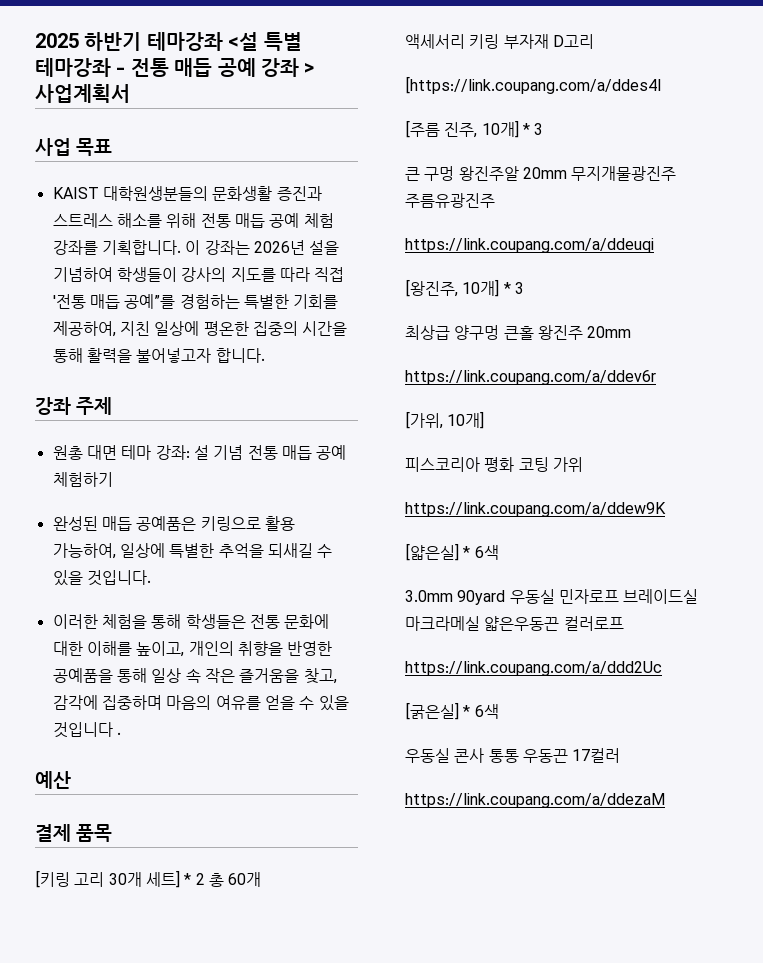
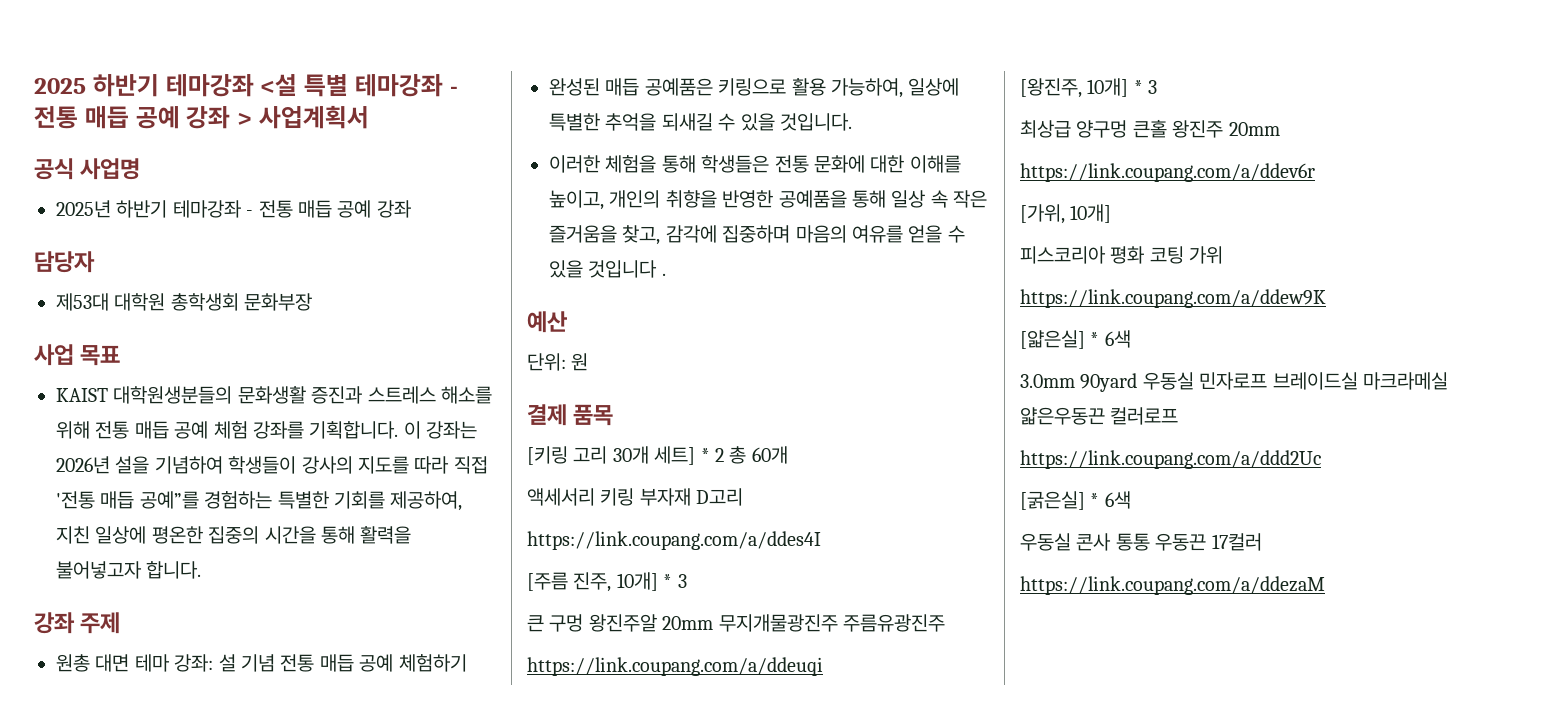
(130, 93) none -> [34,158,141,180] [56,200,411,218] [34,251,95,273] [56,293,313,311] // 공식 사업명 // 2025년 하반기 테마강좌 - 전통 매듭 공예 강좌 // 담당자 // 제53대 대학원 총학생회 문화부장
(71, 780) none -> [527,353,589,371] // 단위: 원
[405,76,662,94] [https://link.coupang.com/a/ddes4I -> [527,531,821,550] https://link.coupang.com/a/ddes4I

